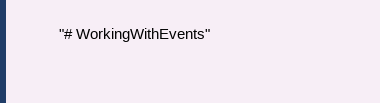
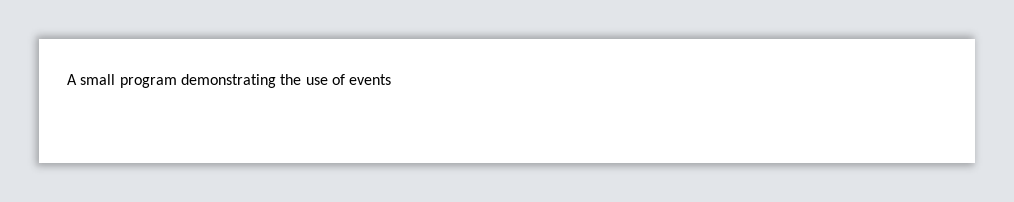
[59,28,211,42] "# WorkingWithEvents" -> [67,74,392,88] A small program demonstrating the use of events

